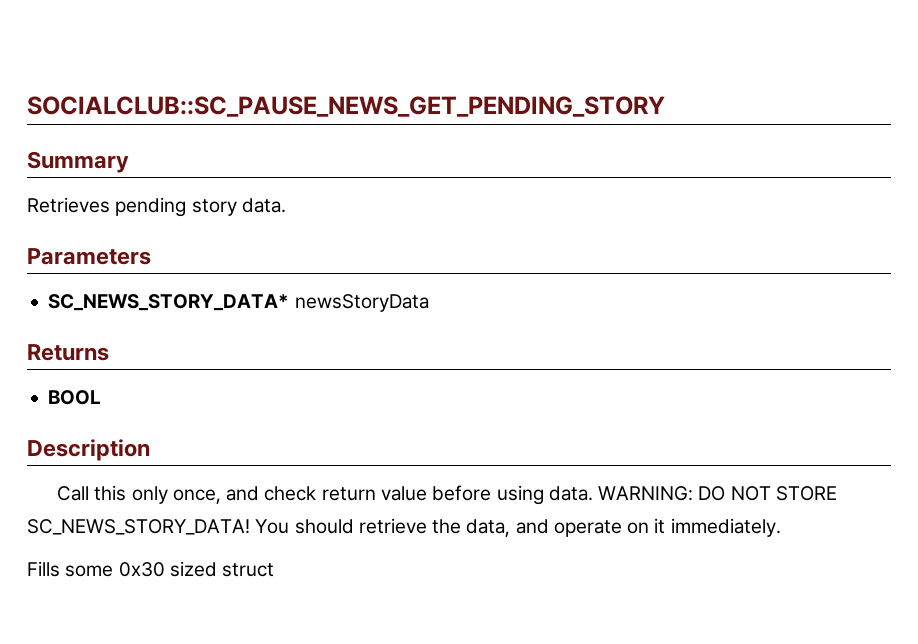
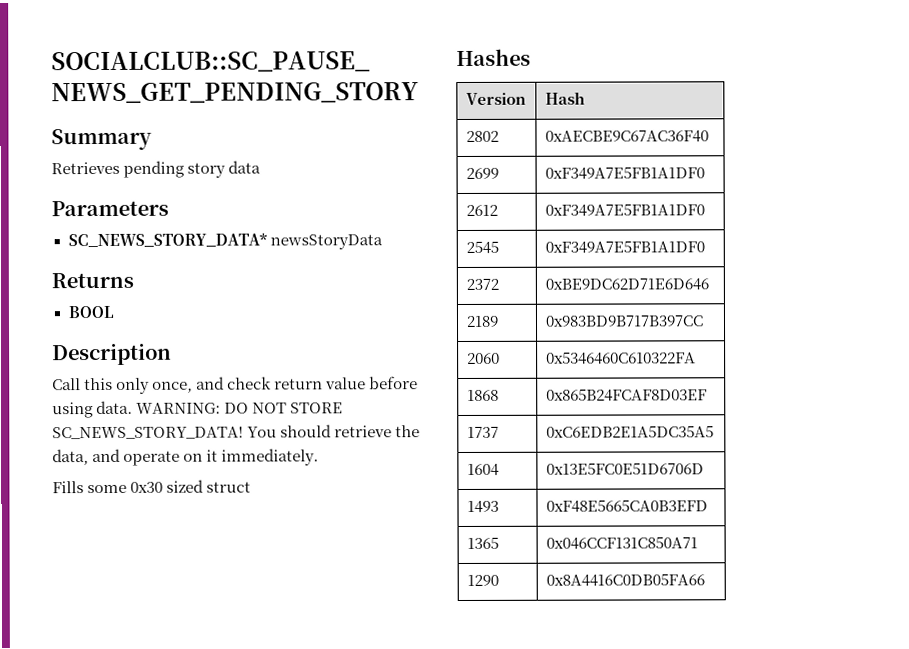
[241,198,286,213] data. -> [228,160,262,174] data
(275, 570) none -> [456,48,531,66] [465,92,526,105] [544,91,585,105] [465,130,499,142] [544,130,709,143] [465,167,499,179] [544,166,705,180] [465,204,498,216] [544,203,705,217] [465,240,499,254] [544,240,705,254] [465,278,499,290] [544,278,709,291] [465,315,499,327] [544,315,704,327] [466,352,500,364] [545,351,696,365] [466,389,499,401] [545,388,707,402] [466,426,499,438] [545,425,714,438] [466,463,499,476] [545,462,704,475] [466,500,499,513] [545,499,708,513] [466,536,499,549] [545,536,698,550] [466,574,499,586] [545,573,705,587] // Hashes // Version | Hash // 2802 | 0xAECBE9C67AC36F40 // 2699 | 0xF349A7E5FB1A1DF0 // 2612 | 0xF349A7E5FB1A1DF0 // 2545 | 0xF349A7E5FB1A1DF0 // 2372 | 0xBE9DC62D71E6D646 // 2189 | 0x983BD9B717B397CC // 2060 | 0x5346460C610322FA // 1868 | 0x865B24FCAF8D03EF // 1737 | 0xC6EDB2E1A5DC35A5 // 1604 | 0x13E5FC0E51D6706D // 1493 | 0xF48E5665CA0B3EFD // 1365 | 0x046CCF131C850A71 // 1290 | 0x8A4416C0DB05FA66

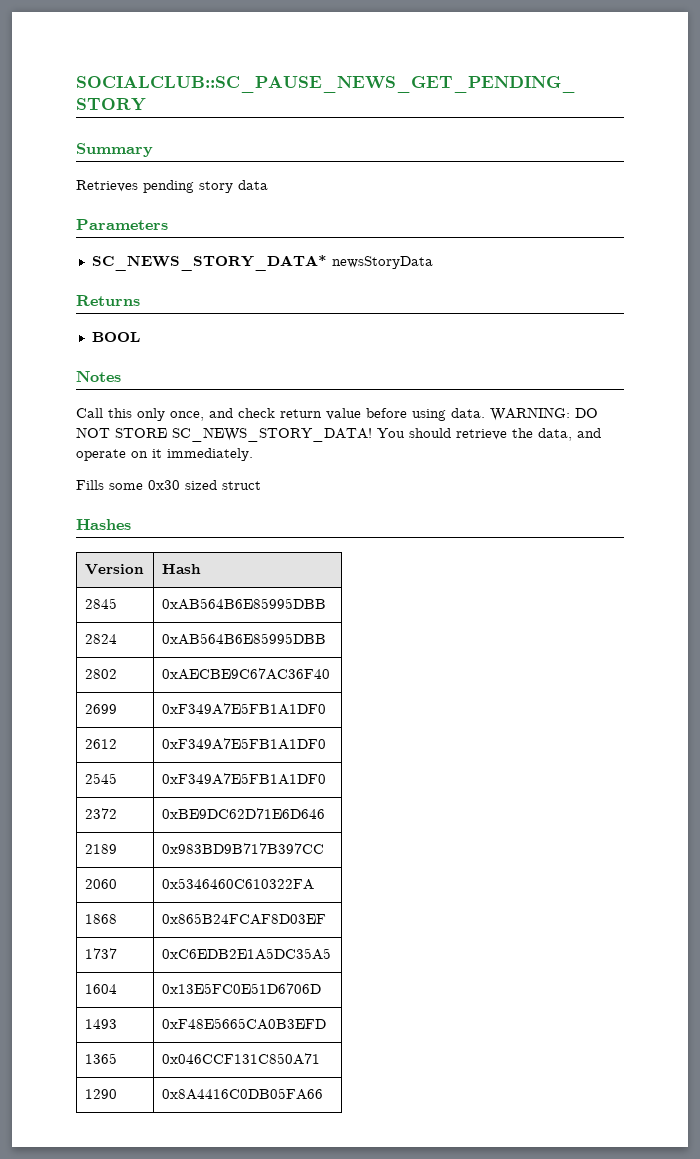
[52,343,172,366] Description -> [76,371,121,382] Notes
(585, 98) none -> [84,598,117,609] [161,598,326,610] [84,634,117,644] [161,633,326,645] // 2845 | 0xAB564B6E85995DBB // 2824 | 0xAB564B6E85995DBB

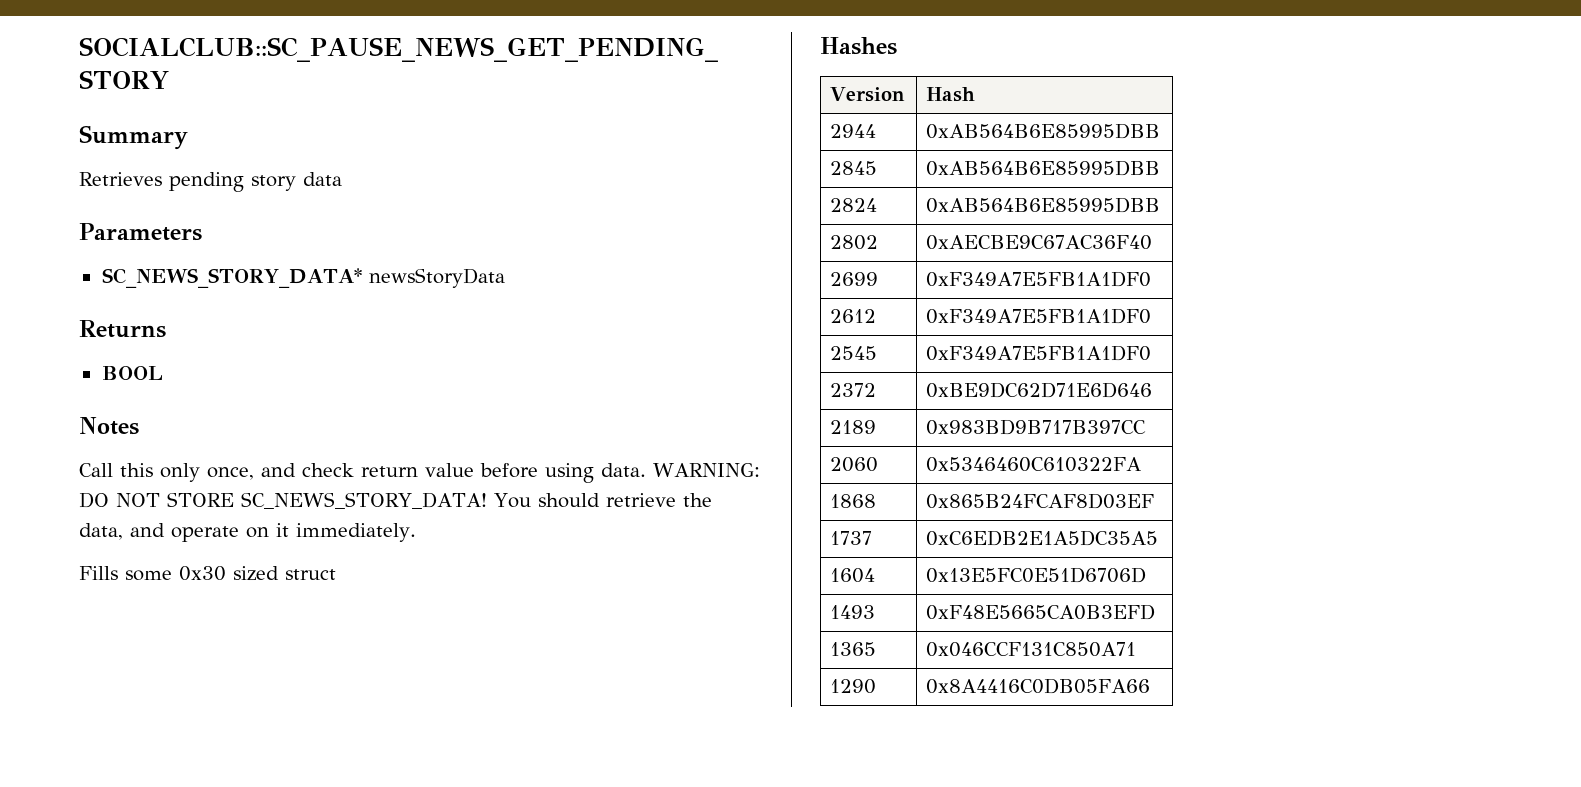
(201, 569) none -> [830,124,877,138] [926,123,1161,139] // 2944 | 0xAB564B6E85995DBB

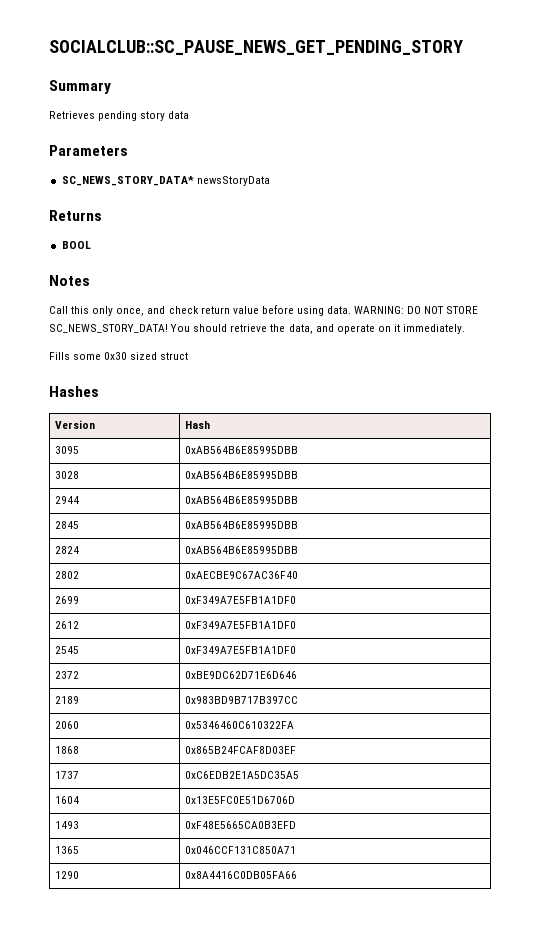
(976, 94) none -> [55,446,80,454] [185,446,299,454] [55,471,80,479] [185,471,299,479] // 3095 | 0xAB564B6E85995DBB // 3028 | 0xAB564B6E85995DBB

